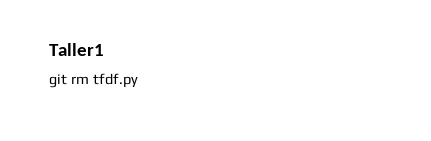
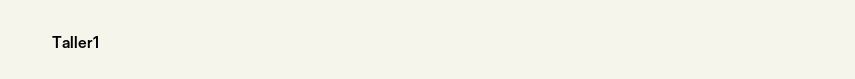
[49,73,138,88] // git rm tfdf.py -> (99, 42) none

